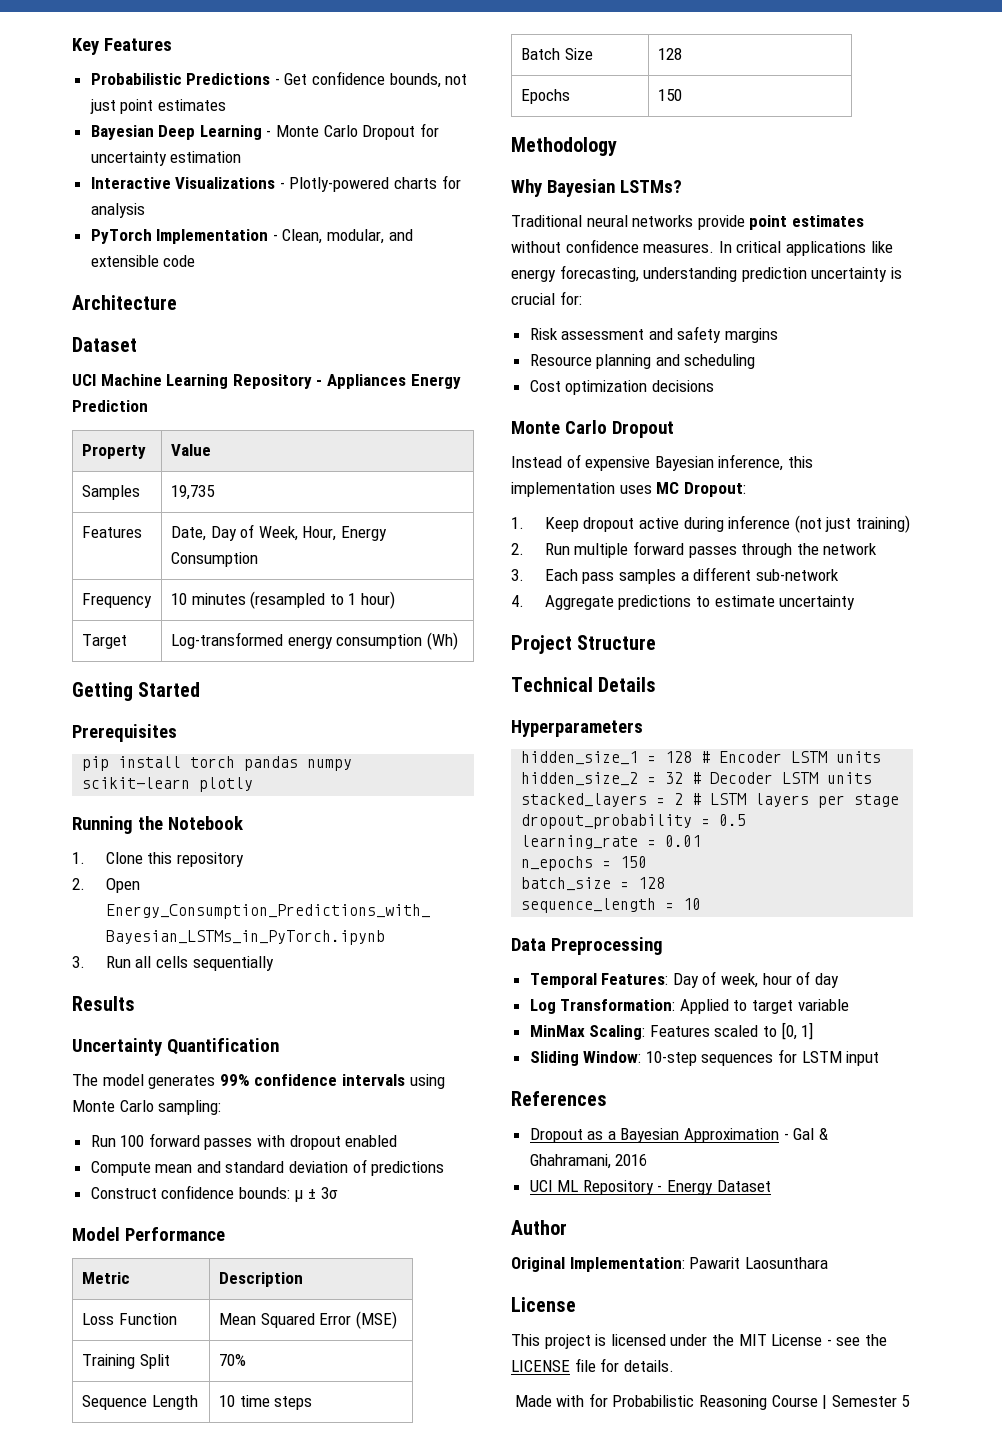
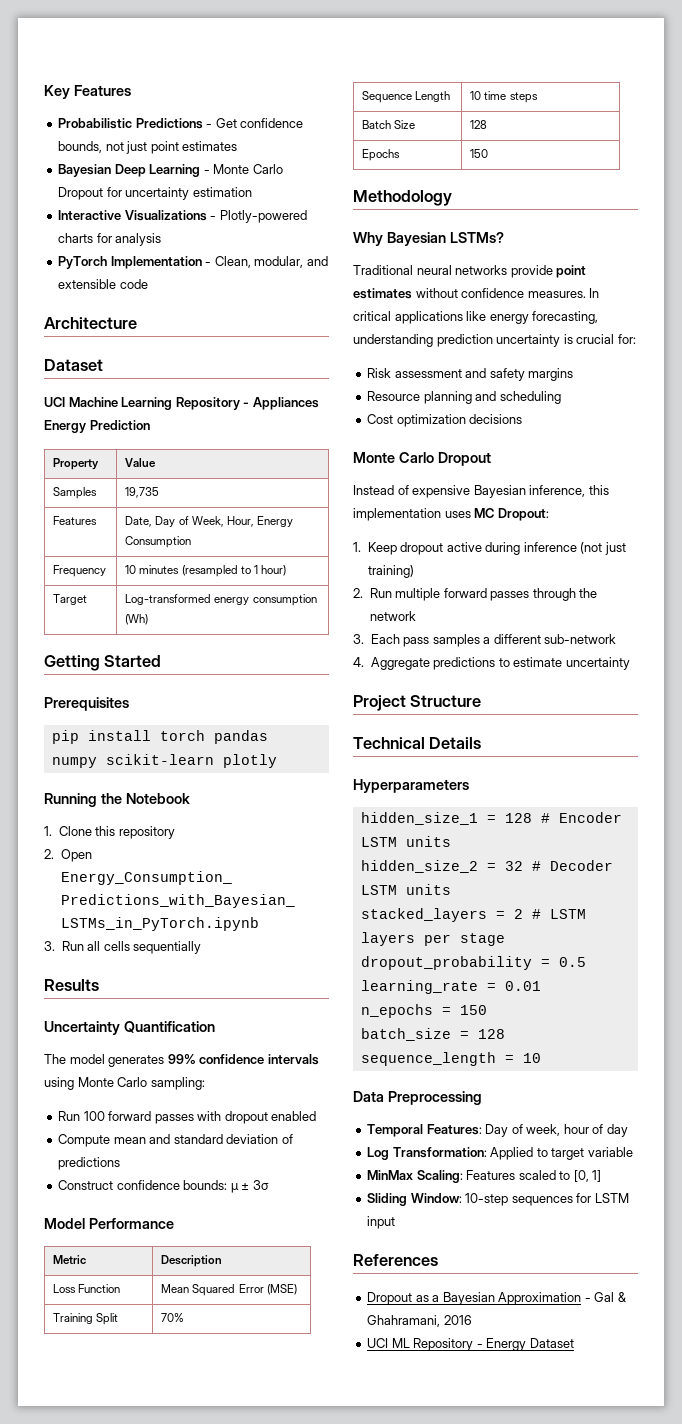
[511,1220,567,1235] [511,1257,828,1272] [511,1297,576,1312] [511,1334,887,1349] [511,1358,674,1372] [514,1393,911,1410] // Author // Original Implementation: Pawarit Laosunthara // License // This project is licensed under the MIT License - see the LICENSE file for details. // Made with for Probabilistic Reasoning Course | Semester 5 -> (574, 1343) none

